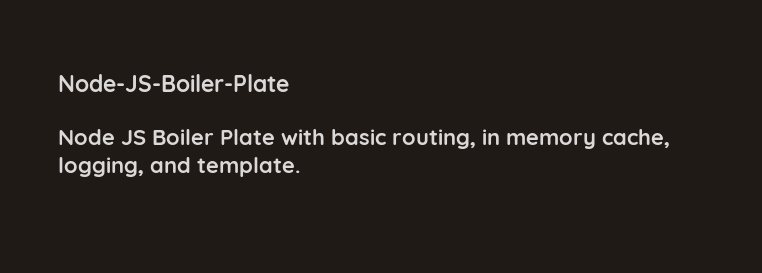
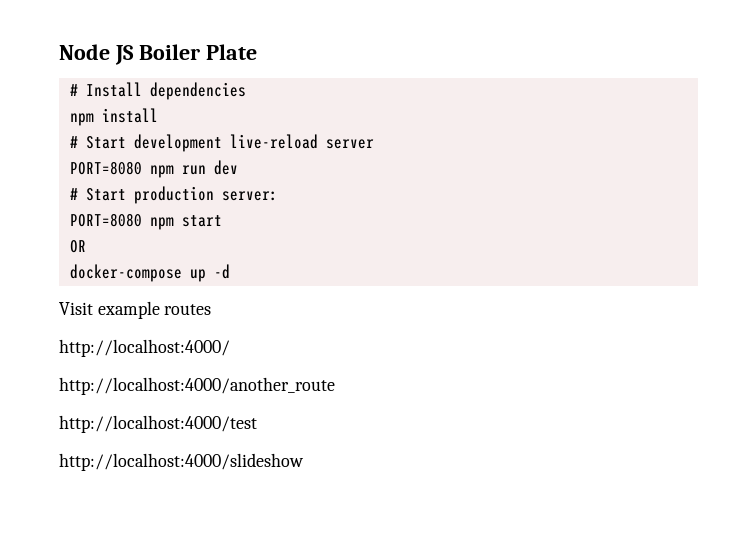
[58,74,289,92] Node-JS-Boiler-Plate // -> (59, 52) none
[281,129,670,149] [58,157,300,177] with basic routing, in memory cache, logging, and template. -> [69,82,246,100] [69,108,158,126] [69,134,374,152] [69,160,238,178] [69,186,278,204] [69,213,222,230] [69,240,86,253] [69,264,230,282] [59,301,212,319] [59,339,230,357] [59,377,335,395] [59,415,257,433] [59,453,304,471] // # Install dependencies // npm install // # Start development live-reload server // PORT=8080 npm run dev // # Start production server: // PORT=8080 npm start // OR // docker-compose up -d // Visit example routes // http://localhost:4000/ // http://localhost:4000/another_route // http://localhost:4000/test // http://localhost:4000/slideshow

